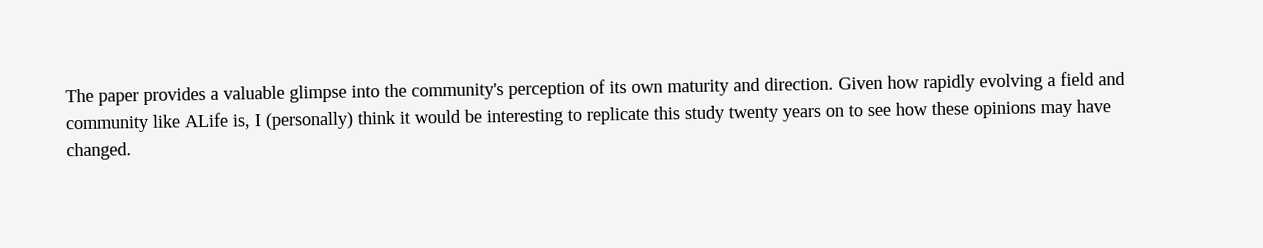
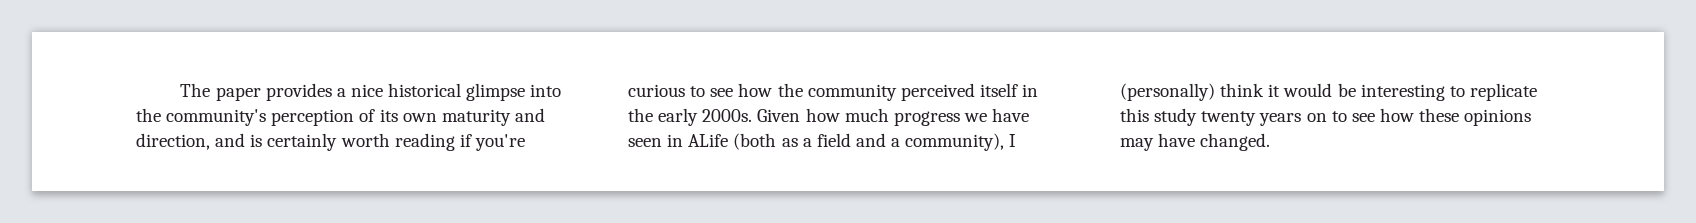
[223,85,285,100] valuable -> [350,83,462,97] nice historical
[764,71,1126,93] [65,112,251,134] direction. Given how rapidly evolving a field and community like ALife is, -> [136,133,525,151] [628,83,1039,101] [628,108,1030,126] [628,133,1005,151] direction, and is certainly worth reading if you're curious to see how the community perceived itself in the early 2000s. Given how much progress we have seen in ALife (both as a field and a community),

